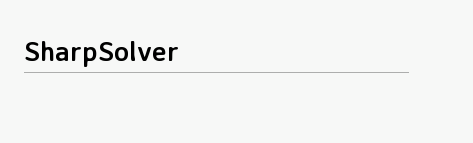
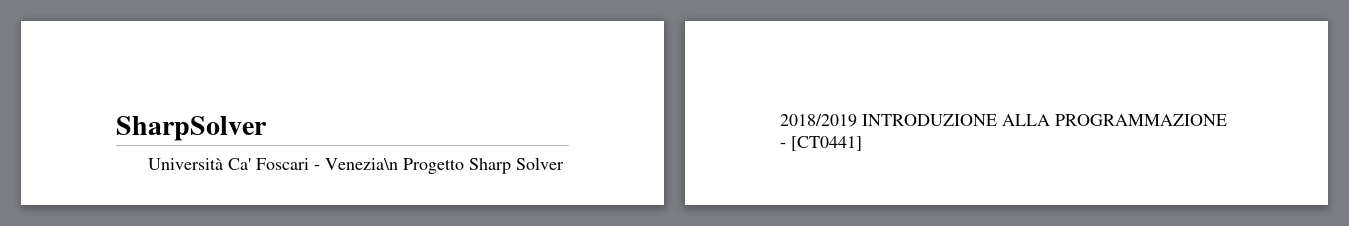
(179, 54) none -> [148,157,565,174] [780,114,1227,127] [780,136,862,151] // Università Ca' Foscari - Venezia\n Progetto Sharp Solver 2018/2019 INTRODUZIONE ALLA PROGRAMMAZIONE - [CT0441]

